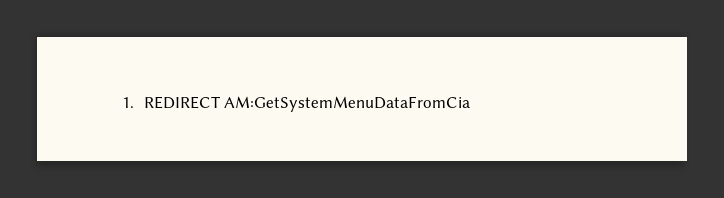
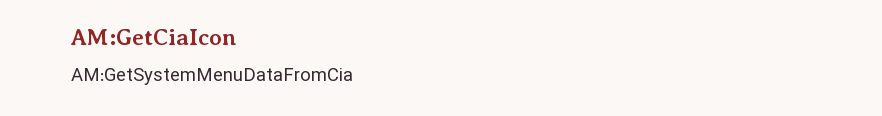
[122,96,220,109] 1. REDIRECT -> [70,29,237,45] AM:GetCiaIcon //

